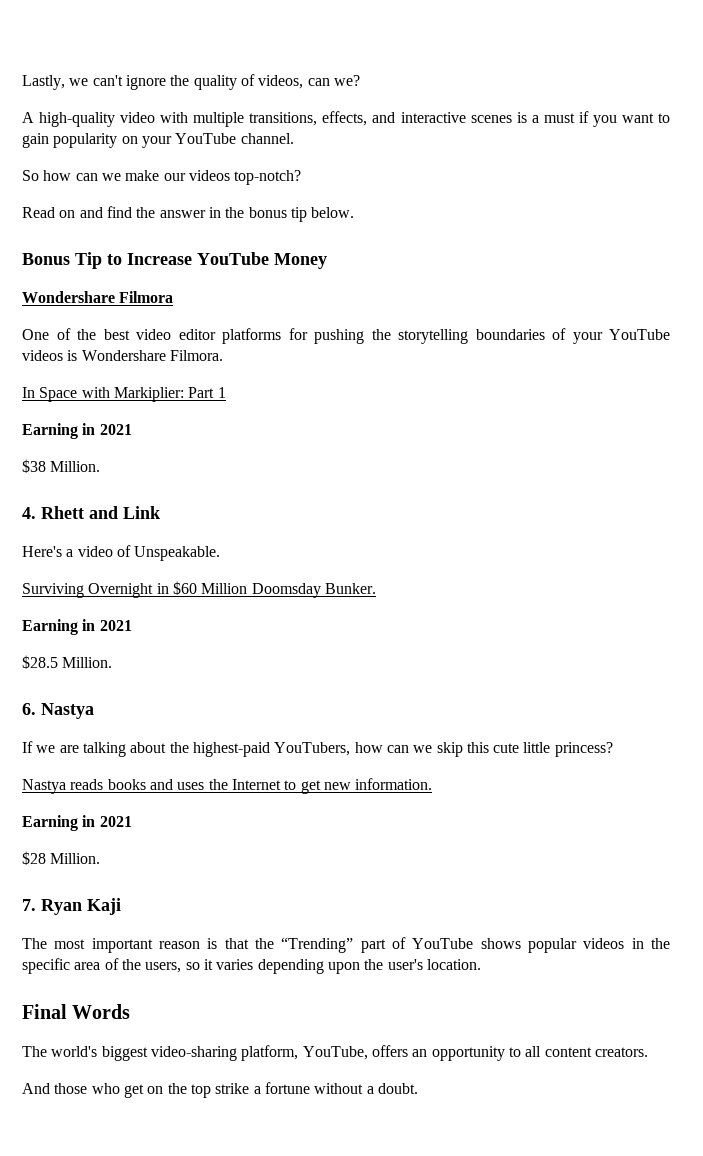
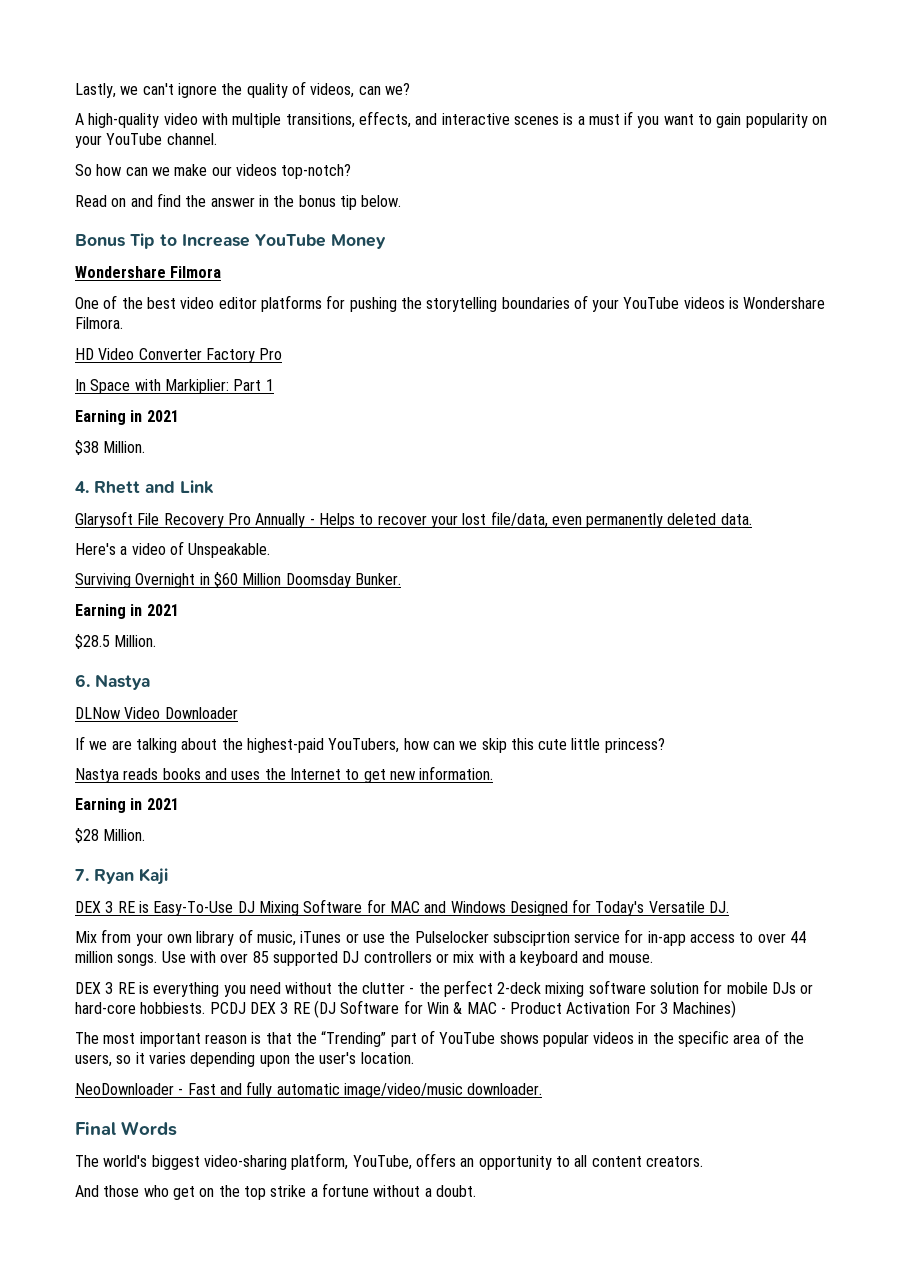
(223, 355) none -> [75,348,283,363] // HD Video Converter Factory Pro
(160, 512) none -> [75,511,752,528] // Glarysoft File Recovery Pro Annually - Helps to recover your lost file/data, even permanently deleted data.
(94, 711) none -> [75,707,238,719] // DLNow Video Downloader
(121, 906) none -> [75,899,730,916] [75,929,807,946] [75,951,653,966] [75,980,814,997] [75,1000,737,1018] // DEX 3 RE is Easy-To-Use DJ Mixing Software for MAC and Windows Designed for Today's Versatile DJ. // Mix from your own library of music, iTunes or use the Pulselocker subsciprtion service for in-app access to over 44 million songs. Use with over 85 supported DJ controllers or mix with a keyboard and mouse. // DEX 3 RE is everything you need without the clutter - the perfect 2-deck mixing software solution for mobile DJs or hard-core hobbiests. PCDJ DEX 3 RE (DJ Software for Win & MAC - Product Activation For 3 Machines)
(481, 964) none -> [75,1081,543,1098] // NeoDownloader - Fast and fully automatic image/video/music downloader.

